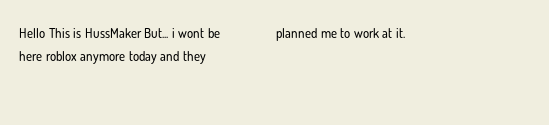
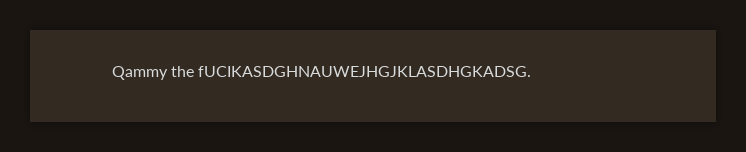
[19,28,220,38] [19,51,206,64] [276,28,405,41] Hello This is HussMaker But... i wont be here roblox anymore today and they planned me to work at it. -> [112,66,532,80] Qammy the fUCIKASDGHNAUWEJHGJKLASDHGKADSG.

